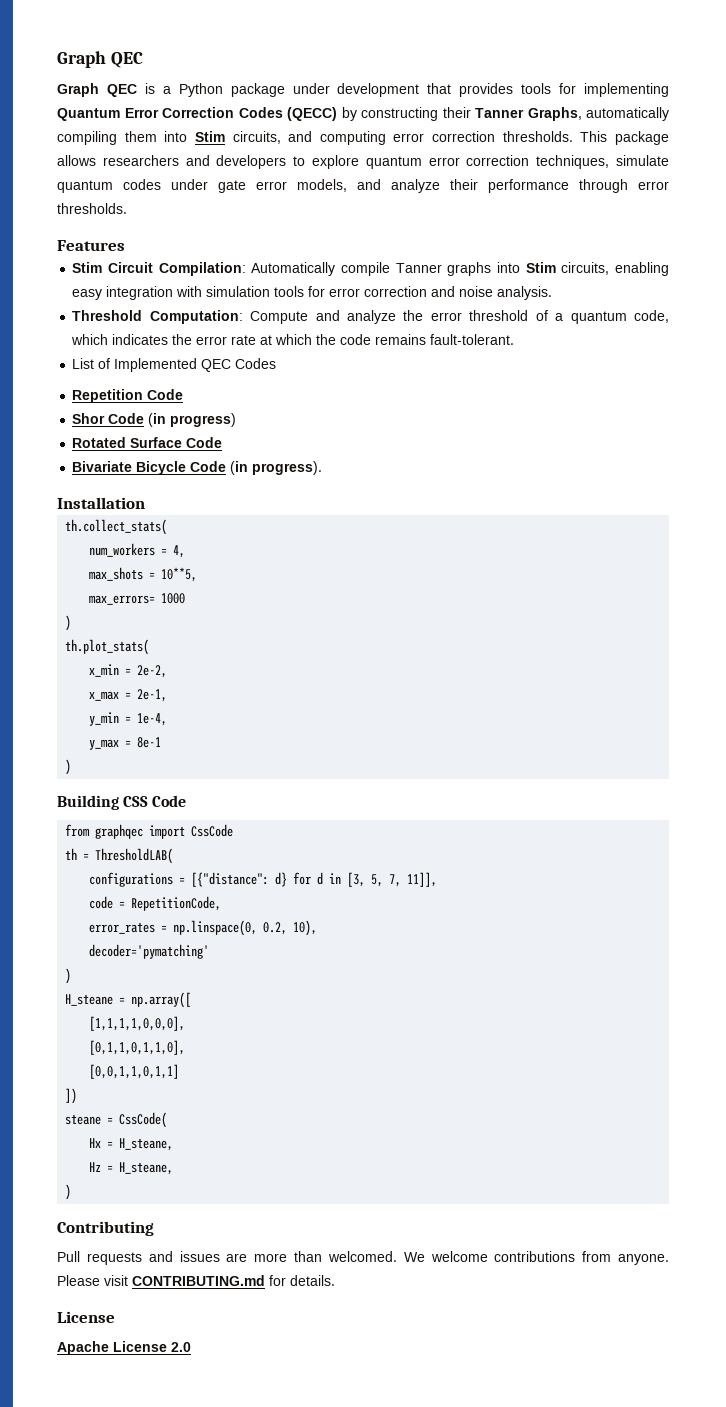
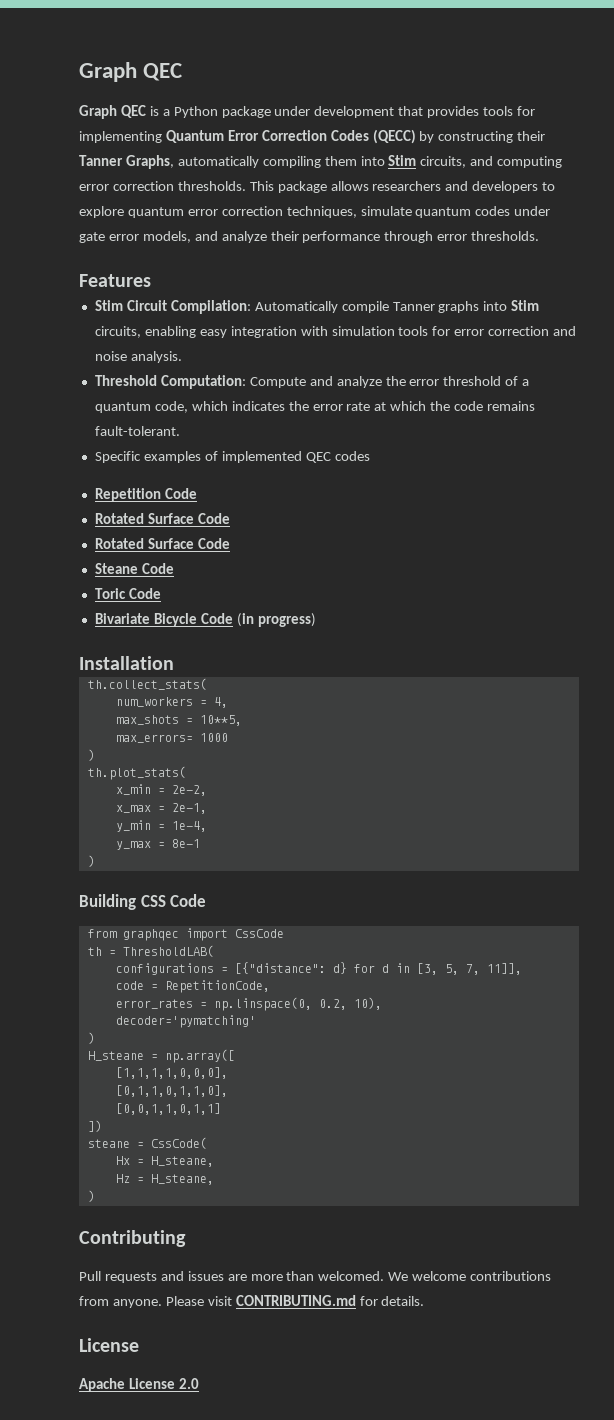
[72,358,277,372] List of Implemented QEC Codes -> [94,451,370,463] Specific examples of implemented QEC codes
[72,413,237,427] [72,437,223,448] Shor Code (in progress) // Rotated Surface Code -> [94,513,230,524] [94,538,230,549] [94,563,174,574] [94,588,161,599] Rotated Surface Code // Rotated Surface Code // Steane Code // Toric Code
[252,461,323,475] progress). -> [257,613,316,627] progress)

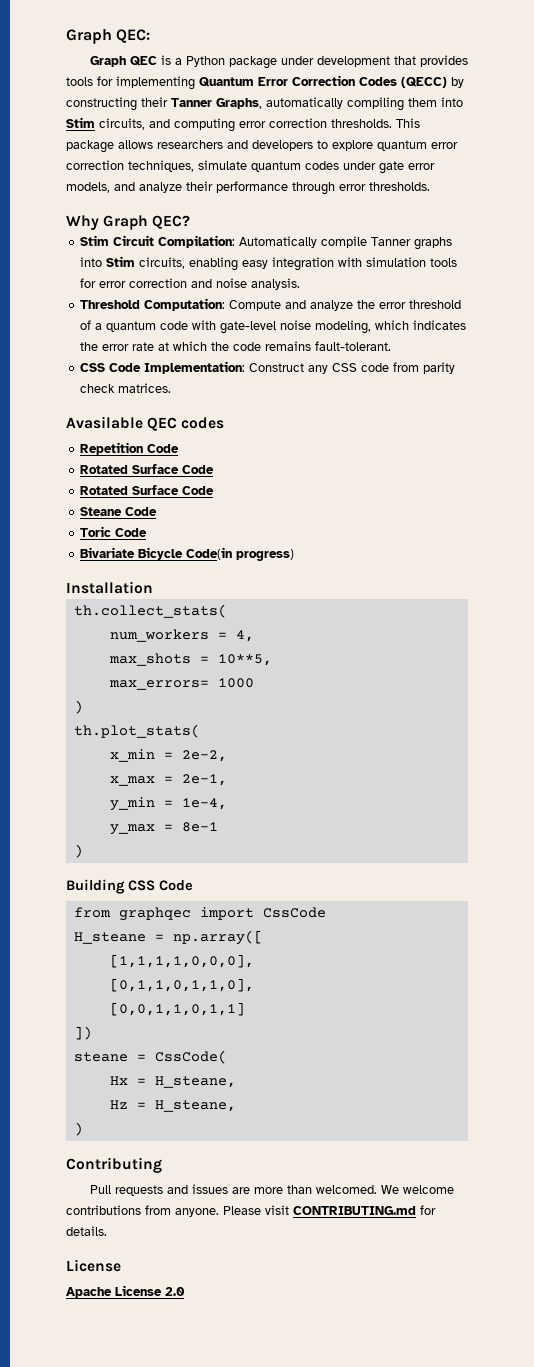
[79,62,183,82] Graph QEC -> [66,29,151,44] Graph QEC:
[79,274,151,287] Features -> [66,215,191,230] Why Graph QEC?
[154,401,188,413] code, -> [160,320,372,334] code with gate-level noise modeling,
[94,451,302,463] Specific examples of implemented -> [80,361,456,374] [80,383,172,393] [66,416,143,429] CSS Code Implementation: Construct any CSS code from parity check matrices. // Avasilable
[200,613,254,627] Code (in -> [186,547,233,560] Code(in
[87,945,214,957] [115,962,522,975] [115,980,270,993] [115,997,382,1011] [115,1015,256,1028] [87,1032,95,1044] // th = ThresholdLAB( // configurations = [{"distance": d} for d in [3, 5, 7, 11]], // code = RepetitionCode, // error_rates = np.linspace(0, 0.2, 10), // decoder='pymatching' // ) -> (326, 912) none

